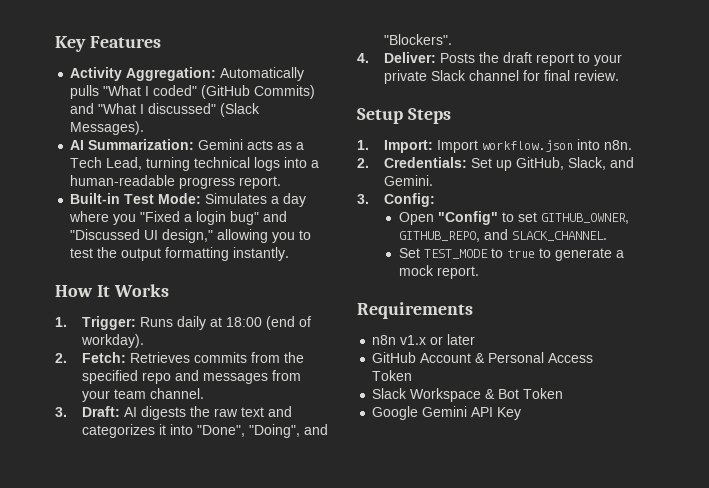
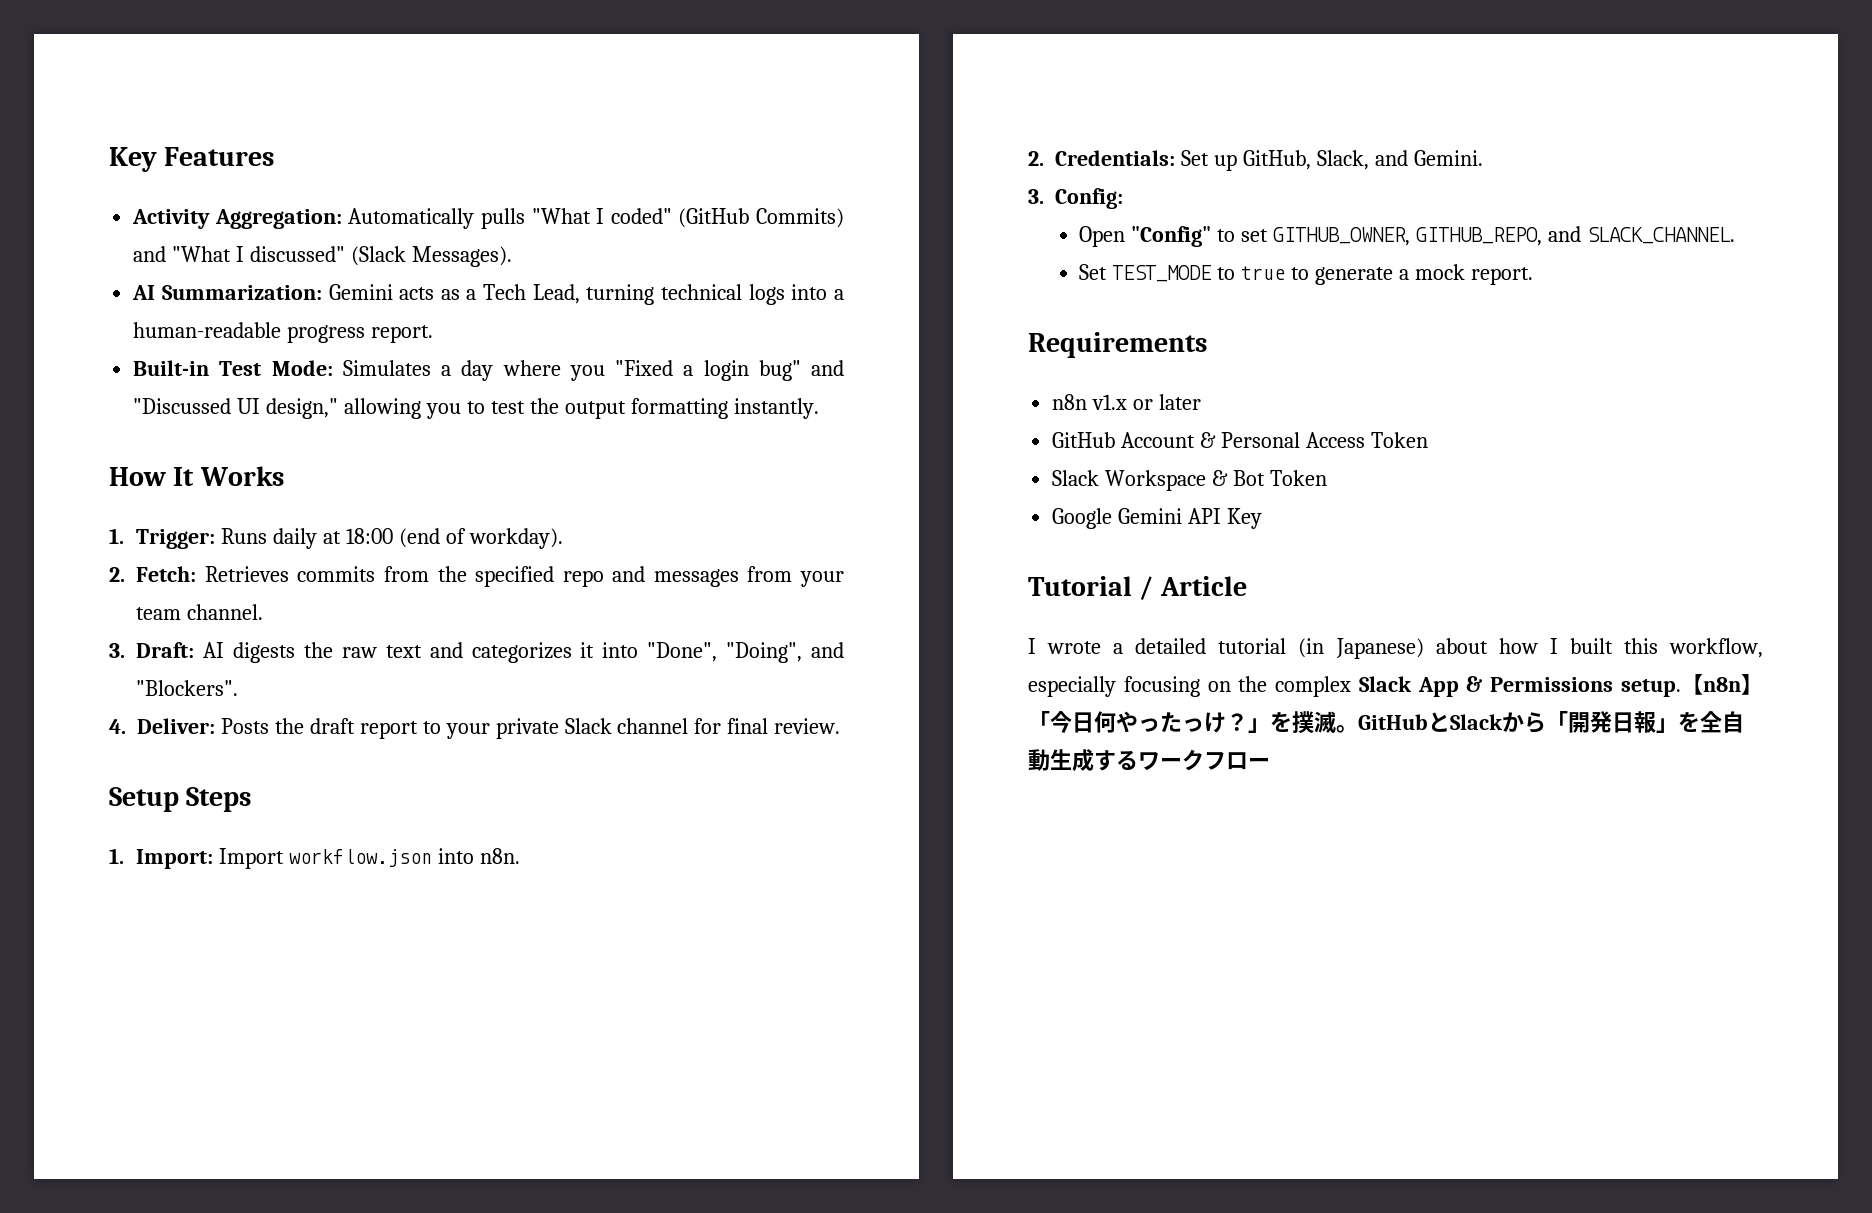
(522, 413) none -> [1028,576,1247,600] [1028,638,1763,659] [1028,674,1763,697] [1028,711,1744,734] [1028,749,1270,772] // Tutorial / Article // I wrote a detailed tutorial (in Japanese) about how I built this workflow, especially focusing on the complex Slack App & Permissions setup.【n8n】「今日何やったっけ？」を撲滅。GitHubとSlackから「開発日報」を全自動生成するワークフロー

